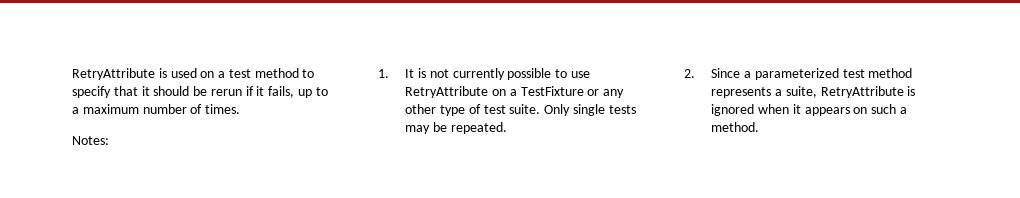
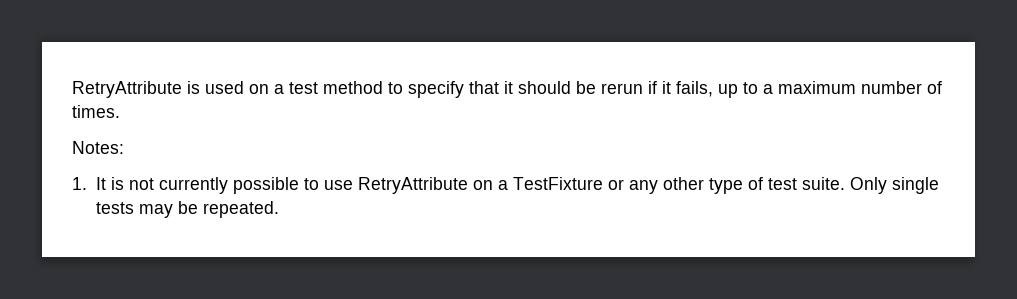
[684,68,913,80] [711,86,916,98] [711,104,908,116] [711,122,760,132] // 2. Since a parameterized test method represents a suite, RetryAttribute is ignored when it appears on such a method. -> (280, 209) none

